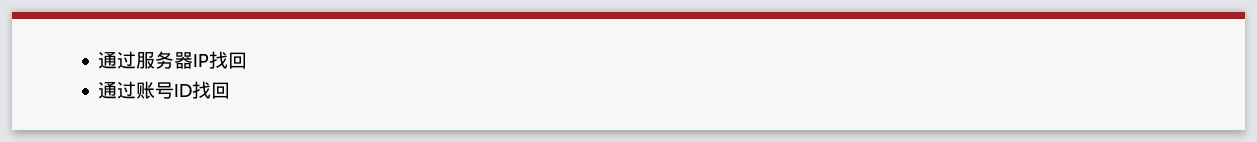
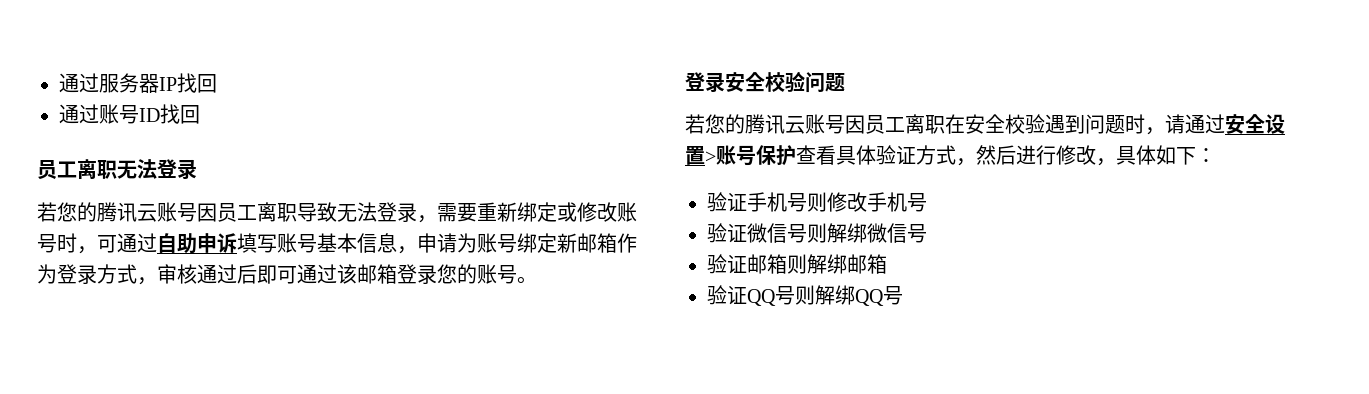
(231, 90) none -> [37,159,197,180] [37,202,637,223] [37,233,637,254] [37,264,537,285] [685,71,845,93] [685,114,1285,135] [685,145,1216,166] [707,192,927,212] [707,223,927,243] [707,254,887,274] [707,285,903,306] // 员工离职无法登录 // 若您的腾讯云账号因员工离职导致无法登录，需要重新绑定或修改账号时，可通过自助申诉填写账号基本信息，申请为账号绑定新邮箱作为登录方式，审核通过后即可通过该邮箱登录您的账号。 // 登录安全校验问题 // 若您的腾讯云账号因员工离职在安全校验遇到问题时，请通过安全设置>账号保护查看具体验证方式，然后进行修改，具体如下： // 验证手机号则修改手机号 // 验证微信号则解绑微信号 // 验证邮箱则解绑邮箱 // 验证QQ号则解绑QQ号

